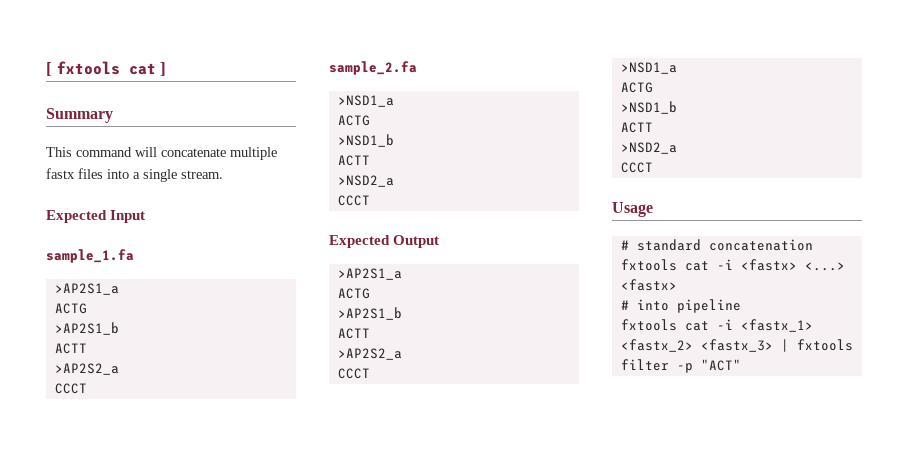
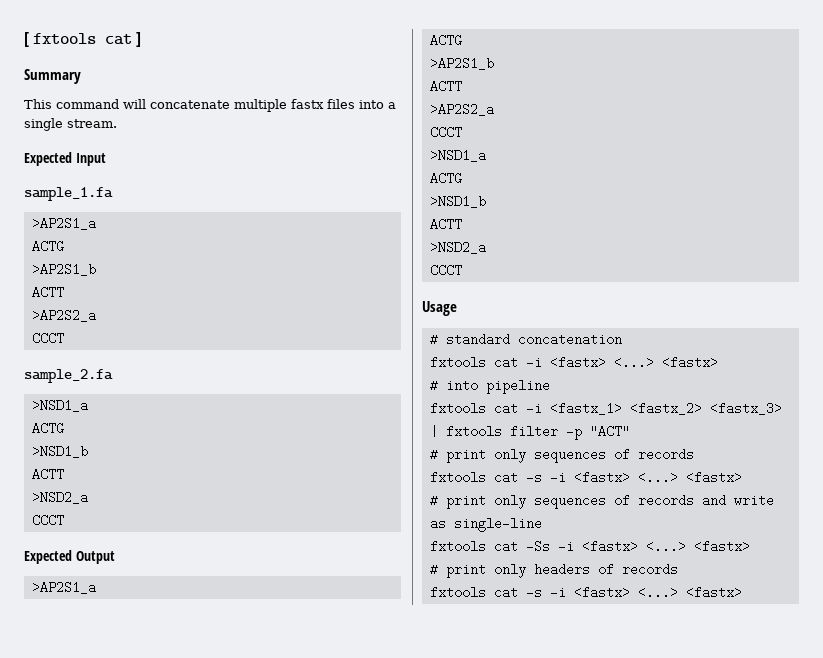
(741, 365) none -> [429,448,694,463] [429,471,742,484] [429,494,774,509] [429,517,542,532] [429,540,750,553] [429,563,678,578] [429,586,742,599] // # print only sequences of records // fxtools cat -s -i <fastx> <...> <fastx> // # print only sequences of records and write as single-line // fxtools cat -Ss -i <fastx> <...> <fastx> // # print only headers of records // fxtools cat -s -i <fastx> <...> <fastx>

